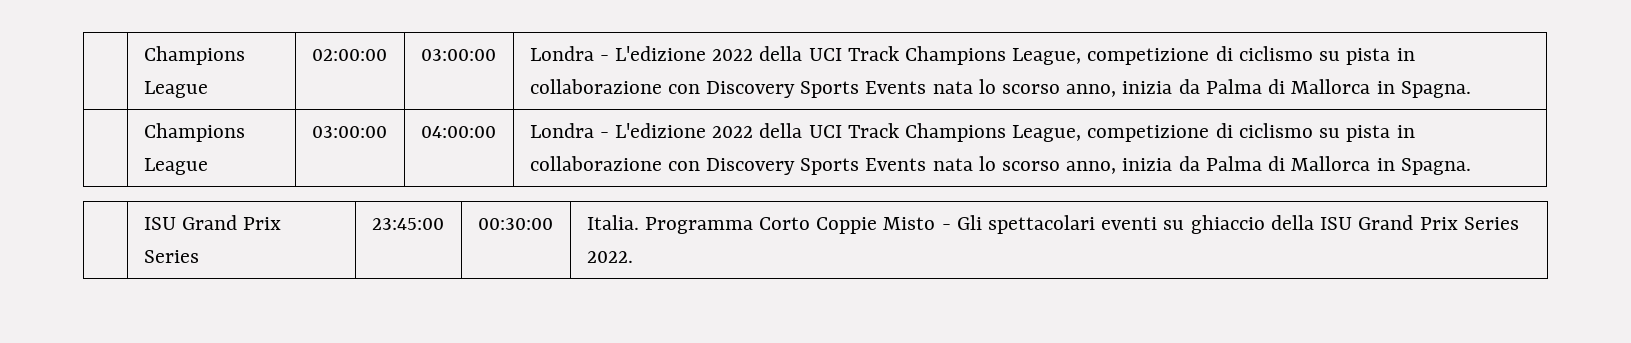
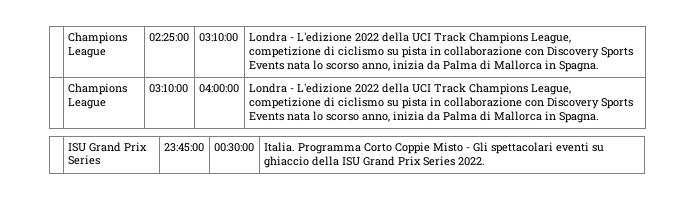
[143,46,245,65] [143,81,208,98] [311,49,387,61] [420,49,496,61] | Champions League | 02:00:00 | 03:00:00 -> [67,32,127,44] [67,47,106,58] [148,33,189,42] [198,33,238,42] | Champions League | 02:25:00 | 03:10:00
[311,126,387,138] 03:00:00 -> [148,84,188,93] 03:10:00

